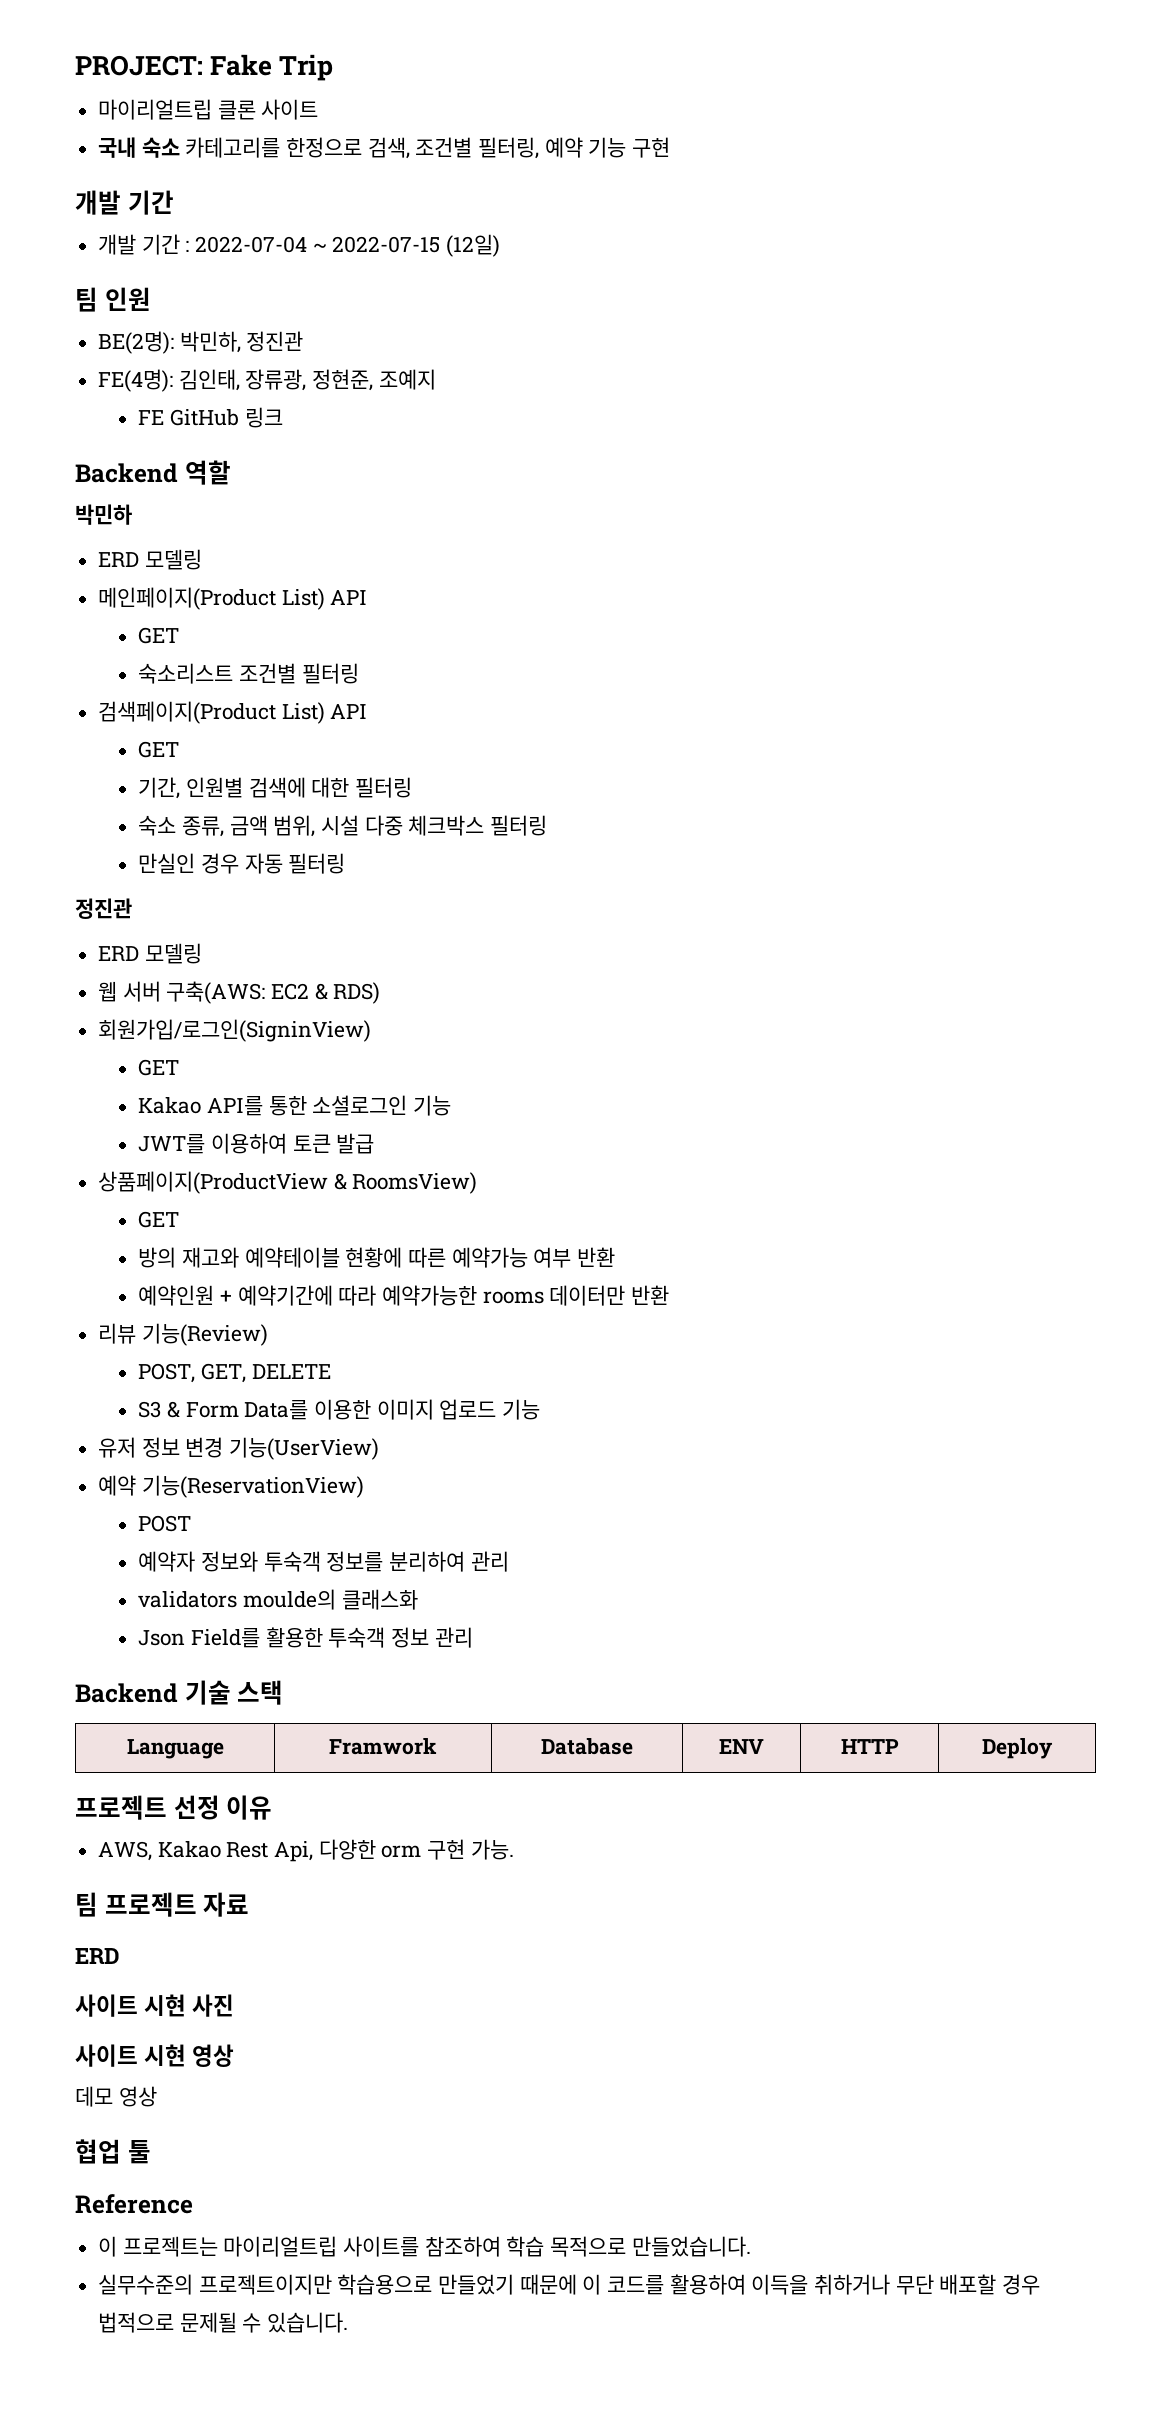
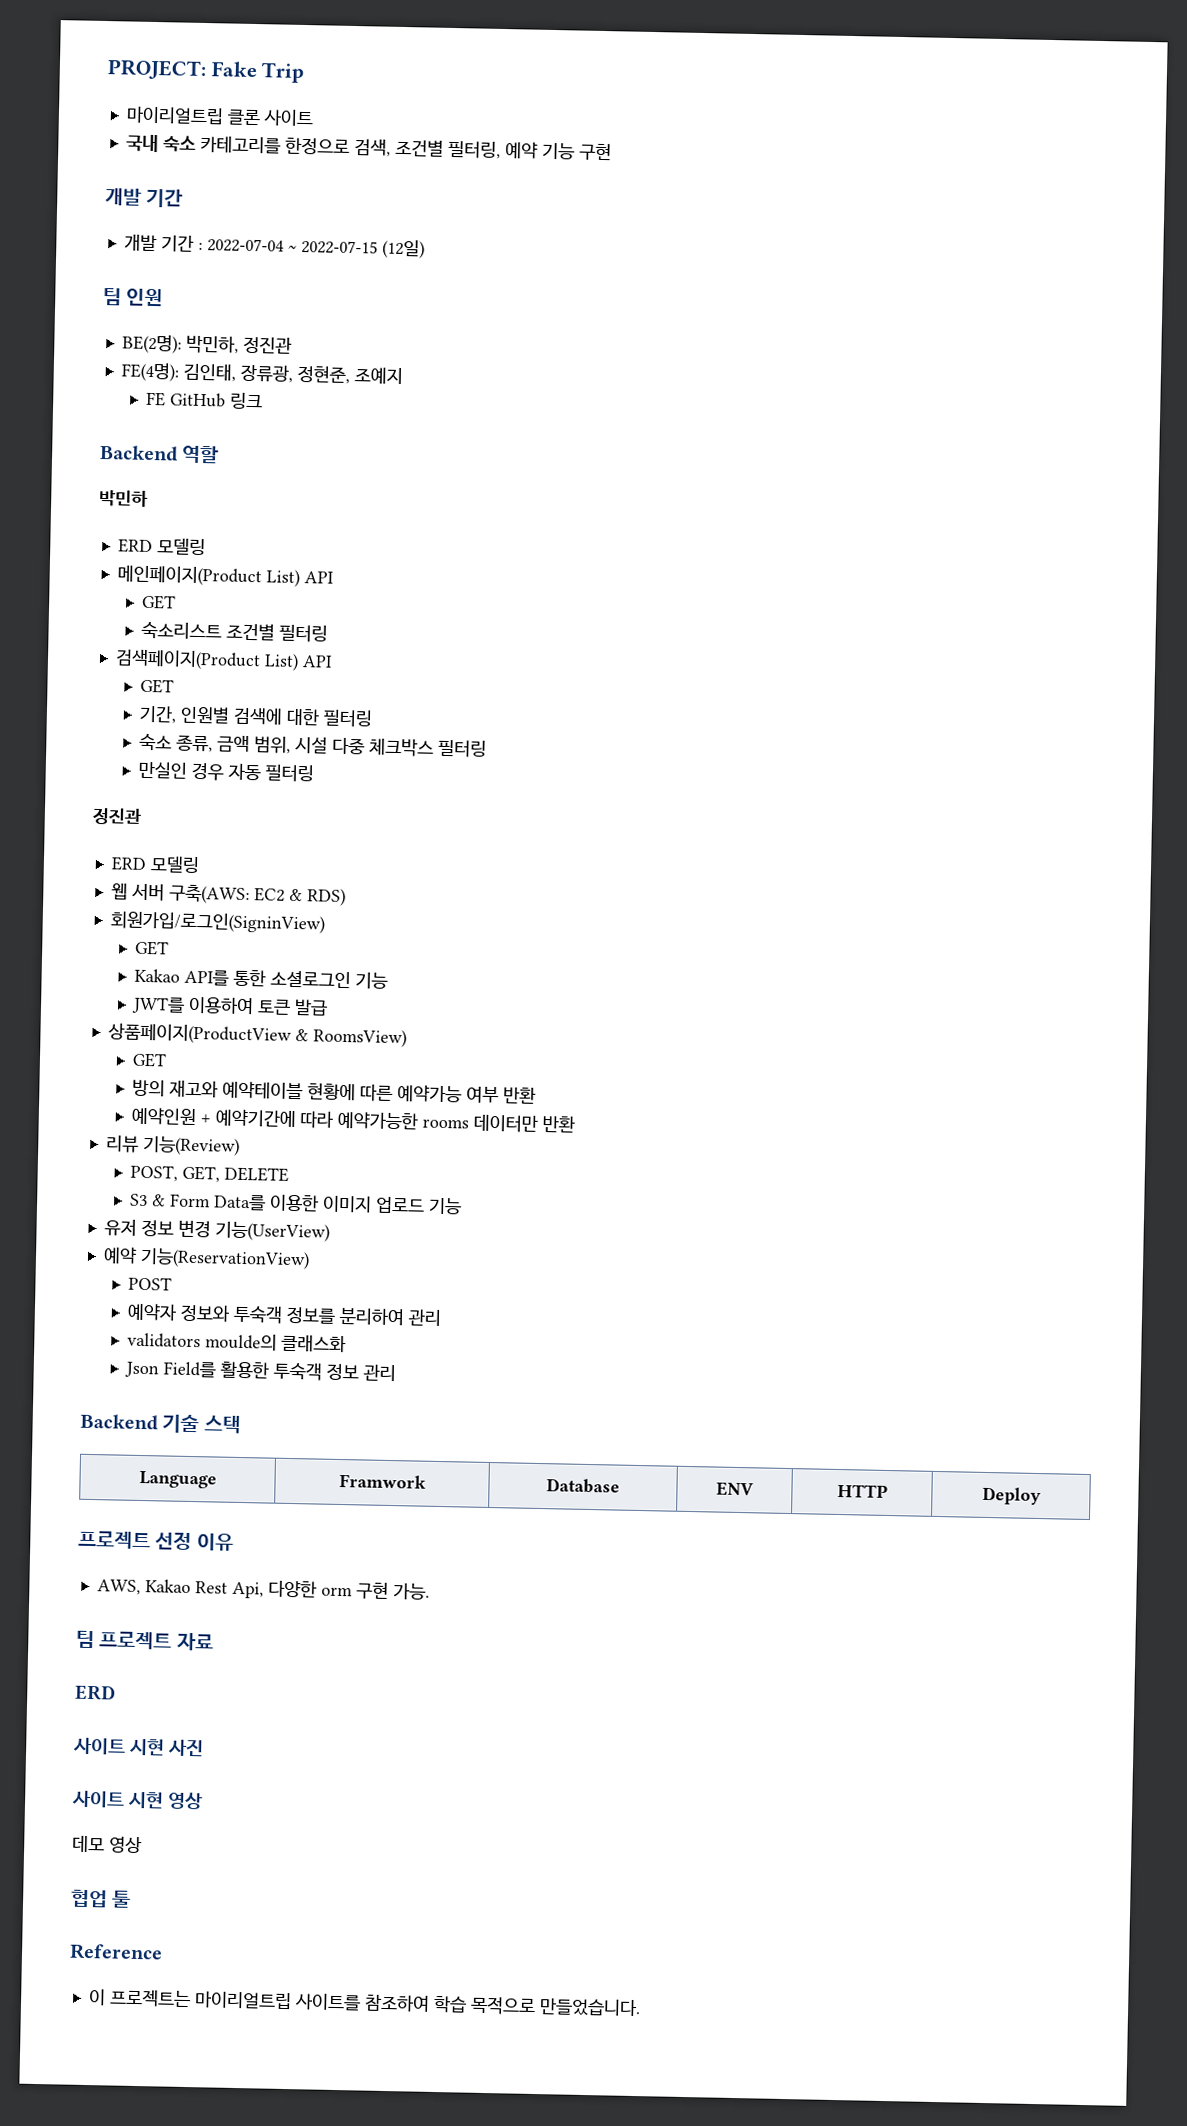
[98,2274,1041,2295] [98,2312,349,2333] // 실무수준의 프로젝트이지만 학습용으로 만들었기 때문에 이 코드를 활용하여 이득을 취하거나 무단 배포할 경우 법적으로 문제될 수 있습니다. -> (641, 2008) none

